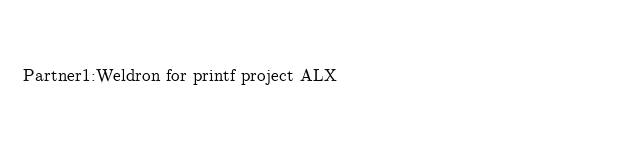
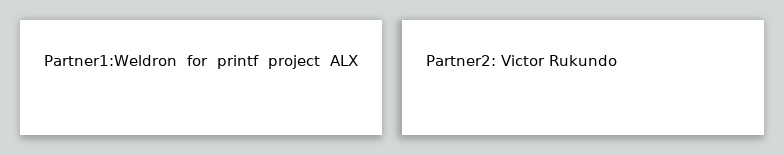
(337, 75) none -> [426,55,617,66] Partner2: Victor Rukundo

